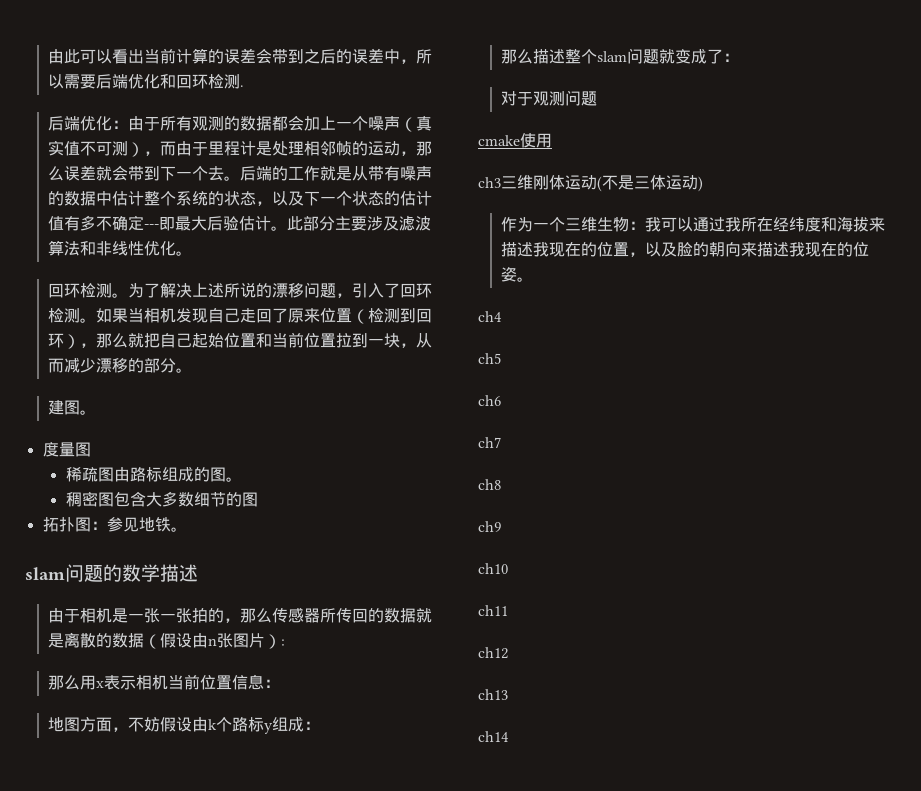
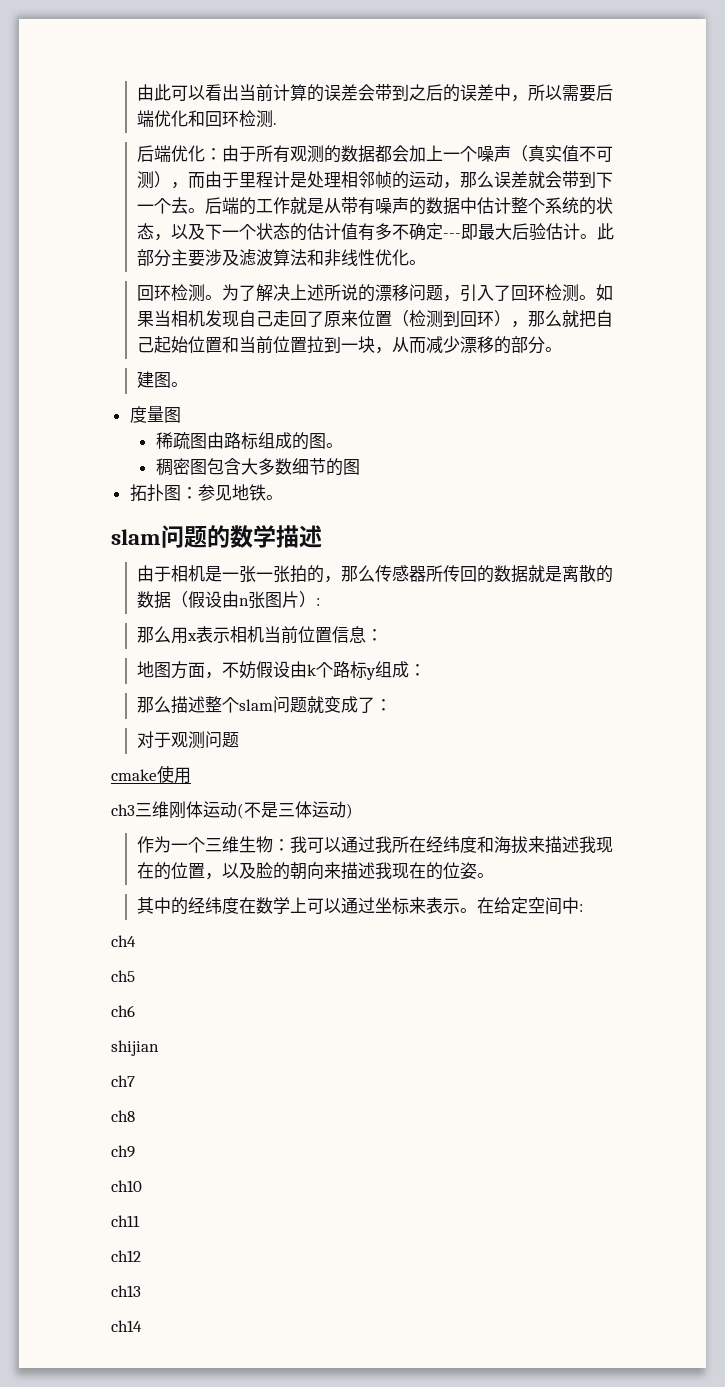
(533, 279) none -> [136,897,583,915] // 其中的经纬度在数学上可以通过坐标来表示。在给定空间中:
(501, 400) none -> [111,1040,159,1056] // shijian

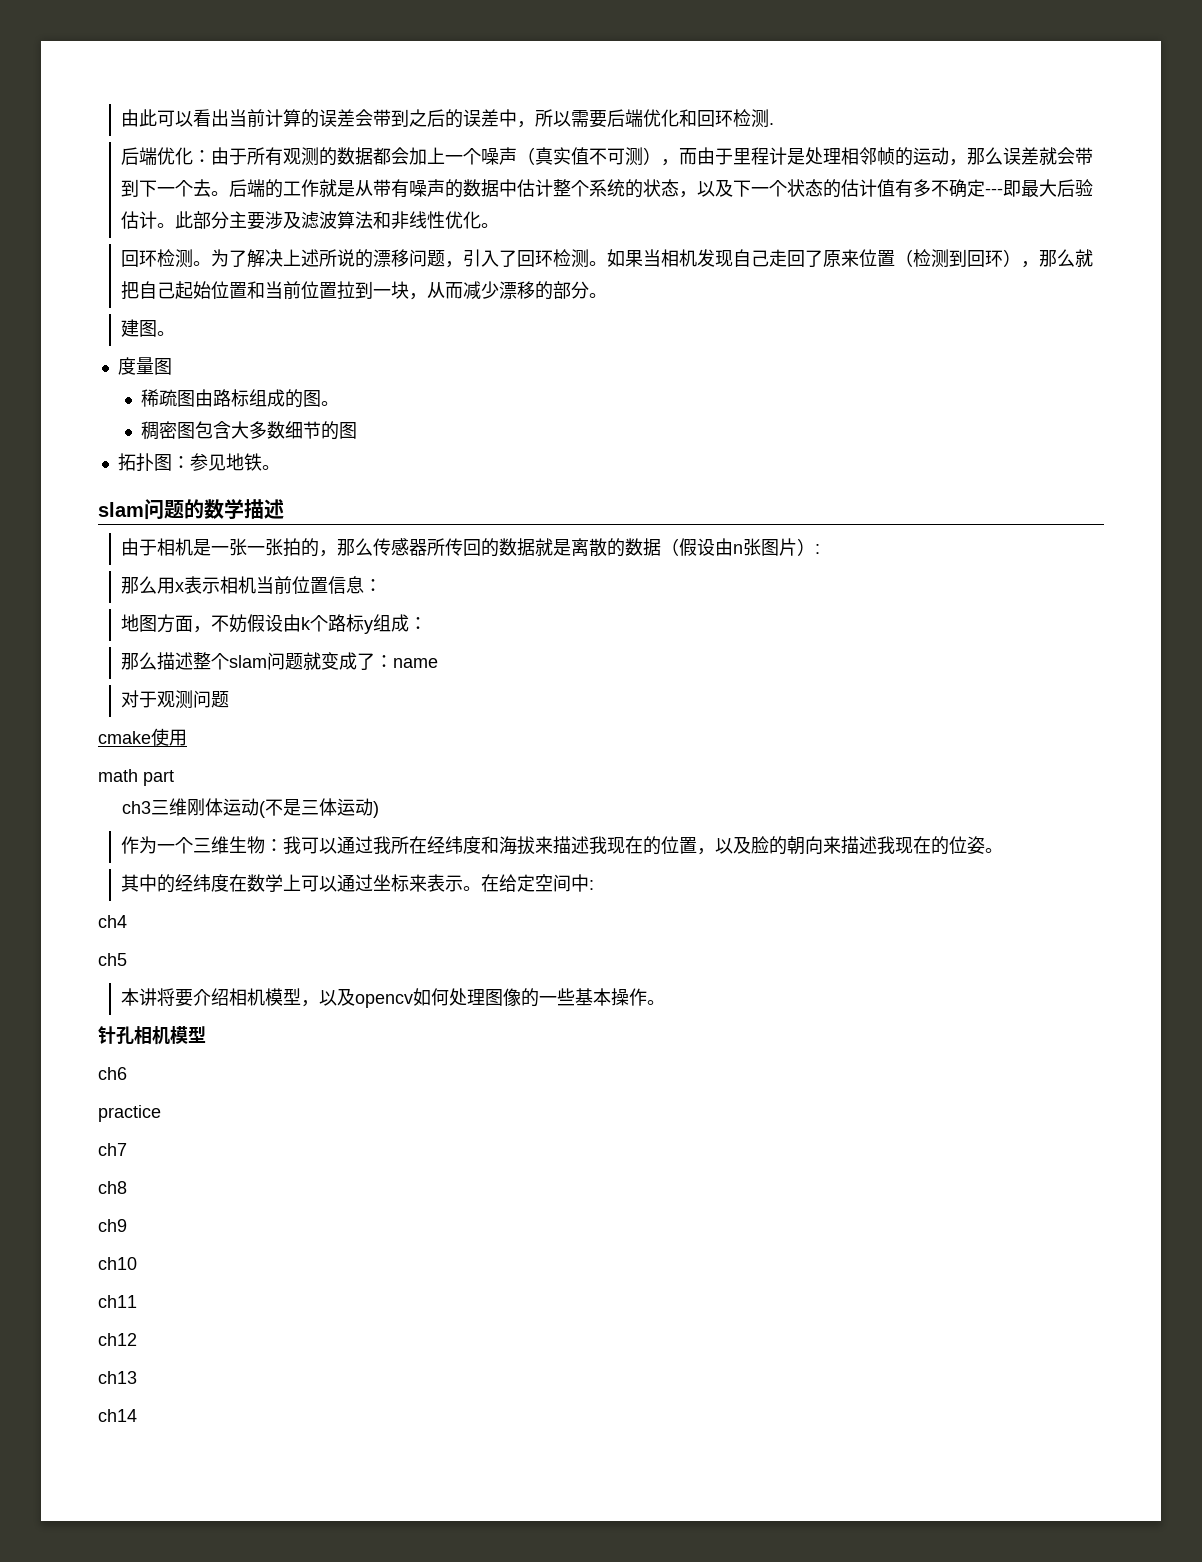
(392, 705) none -> [393,658,439,668] name
(191, 775) none -> [98,769,174,786] // math part
(135, 976) none -> [121,988,666,1008] [98,1026,206,1045] // 本讲将要介绍相机模型，以及opencv如何处理图像的一些基本操作。 // 针孔相机模型
[111,1040,159,1056] shijian -> [98,1105,161,1122] practice

